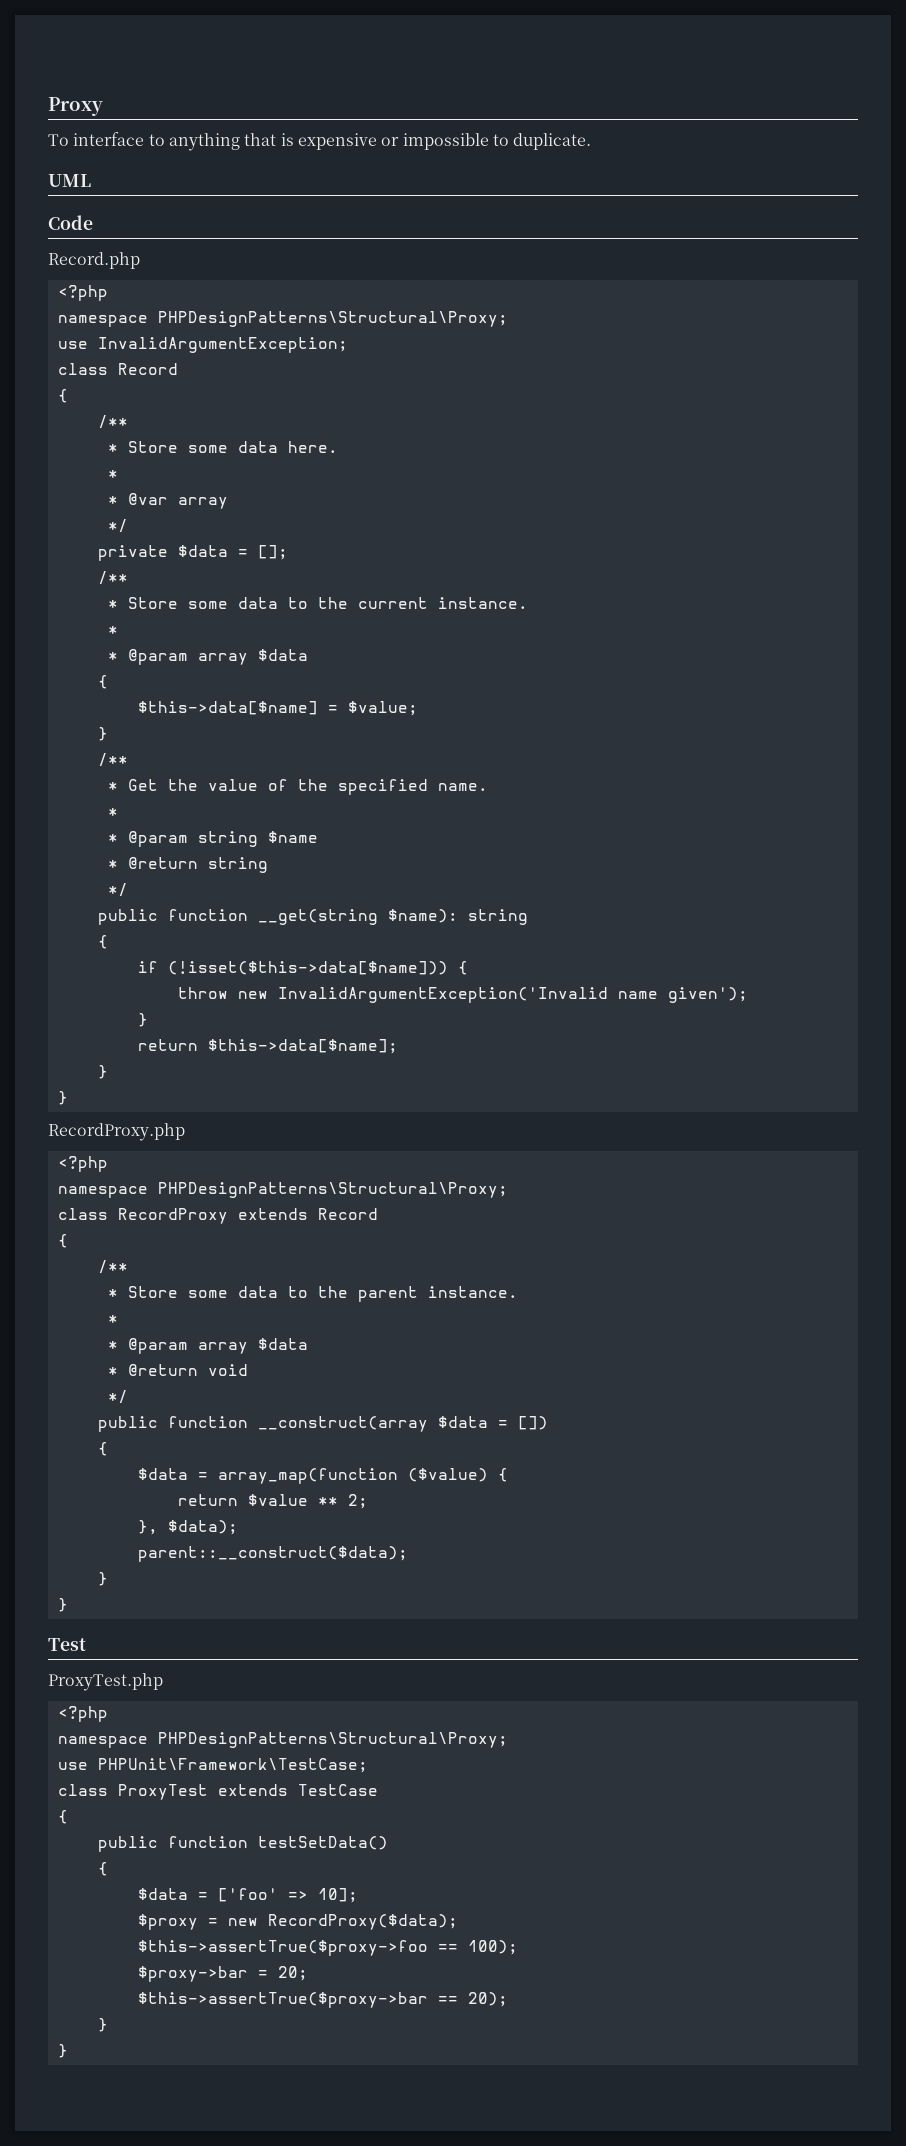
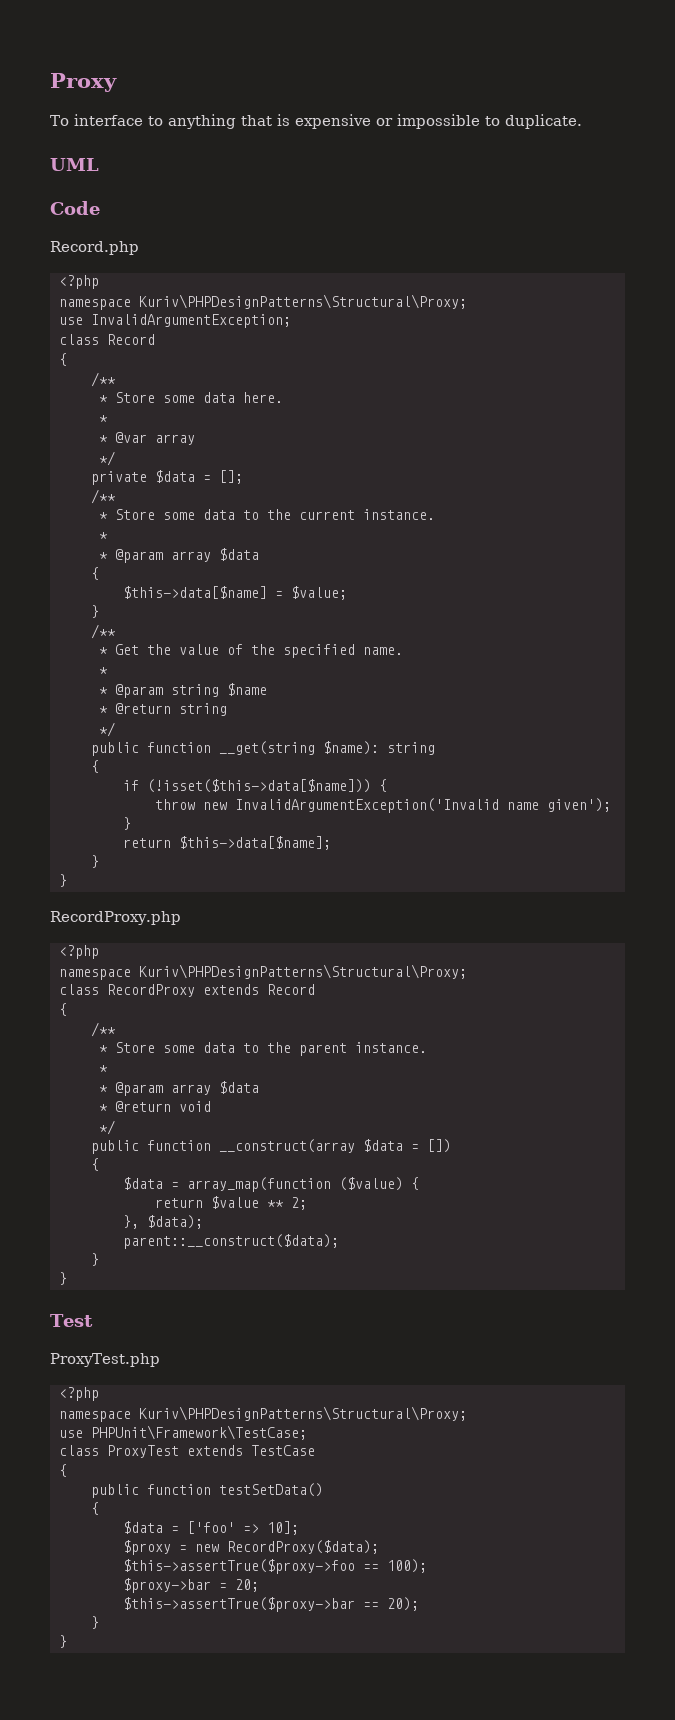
[157,311,508,327] PHPDesignPatterns\Structural\Proxy; -> [138,294,467,309] Kuriv\PHPDesignPatterns\Structural\Proxy;
[157,1182,508,1198] PHPDesignPatterns\Structural\Proxy; -> [138,964,467,979] Kuriv\PHPDesignPatterns\Structural\Proxy;
[157,1732,508,1748] PHPDesignPatterns\Structural\Proxy; -> [138,1406,467,1421] Kuriv\PHPDesignPatterns\Structural\Proxy;

